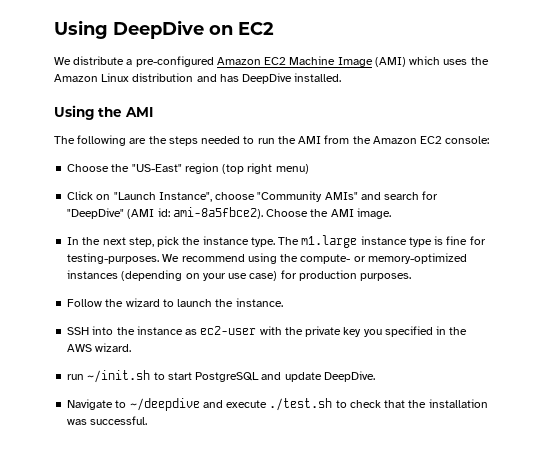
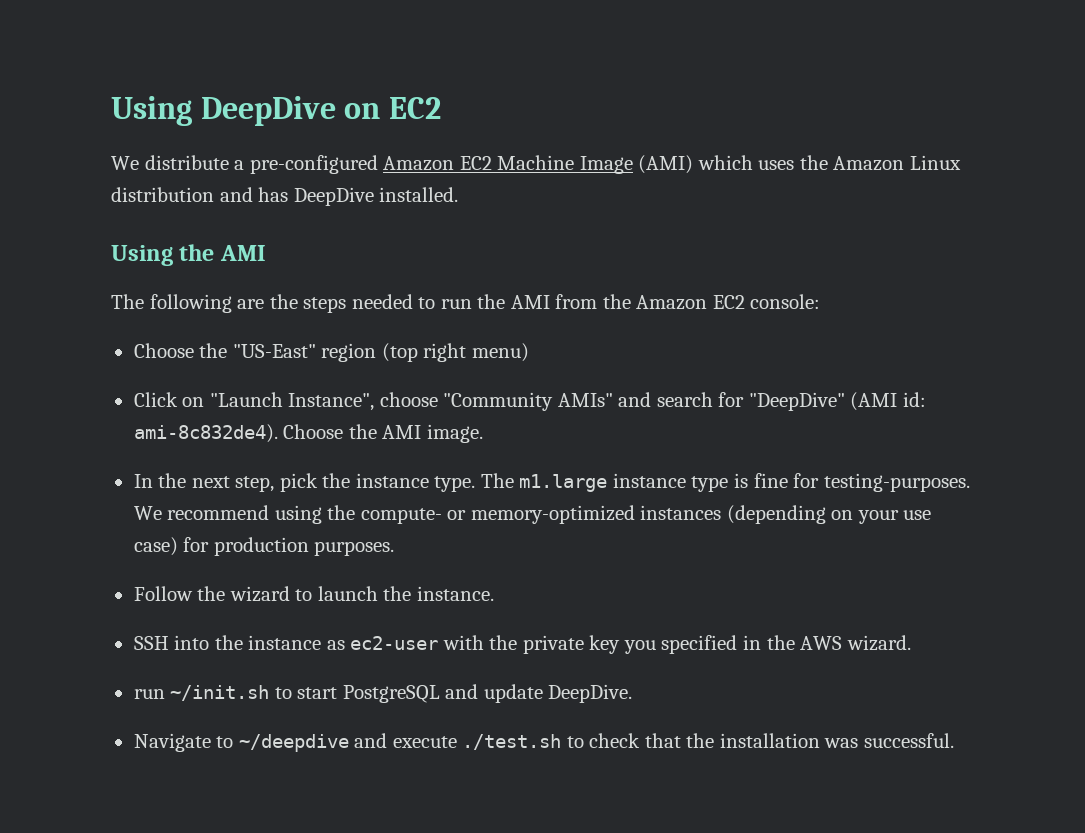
[172,207,263,219] ami-8a5fbce2). -> [133,424,278,443] ami-8c832de4).

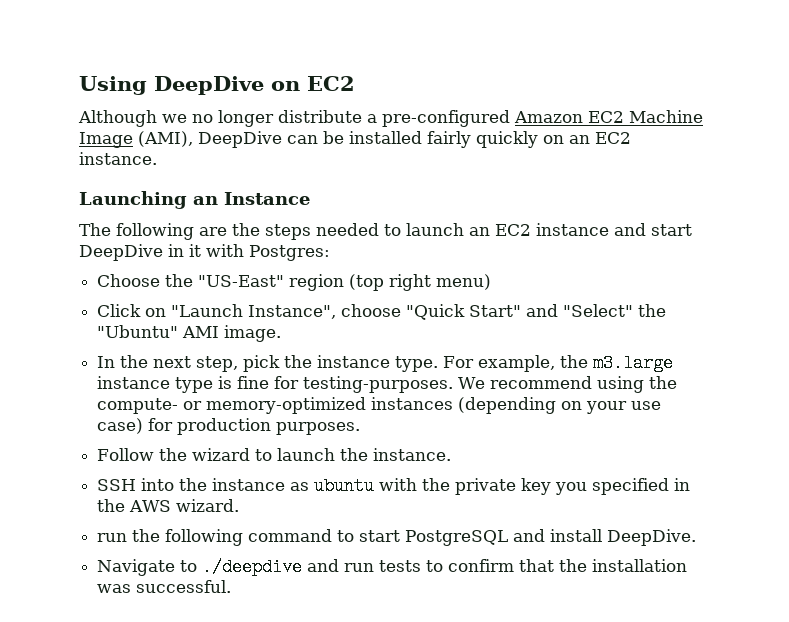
[111,156,139,170] We -> [78,110,274,127] Although we no longer
[638,155,961,174] [111,187,459,206] [111,244,266,266] (AMI) which uses the Amazon Linux distribution and has DeepDive installed. // Using the AMI -> [138,131,631,148] [79,152,157,165] [79,191,310,209] (AMI), DeepDive can be installed fairly quickly on an EC2 instance. // Launching an Instance
[440,294,821,310] run the AMI from the Amazon EC2 console: -> [406,223,692,236] [79,244,330,261] launch an EC2 instance and start DeepDive in it with Postgres:
[443,392,926,411] [133,424,377,443] "Community AMIs" and search for "DeepDive" (AMI id: ami-8c832de4). Choose the -> [406,304,667,320] [97,325,179,338] "Quick Start" and "Select" the "Ubuntu"
[480,473,608,492] The m1.large -> [443,354,674,372] For example, the m3.large
[350,636,439,650] ec2-user -> [314,477,375,495] ubuntu
[170,685,270,701] ~/init.sh -> [132,529,333,546] the following command
[483,684,543,703] update -> [550,529,603,542] install
[238,733,641,752] ~/deepdive and execute ./test.sh to check -> [202,558,515,576] ./deepdive and run tests to confirm

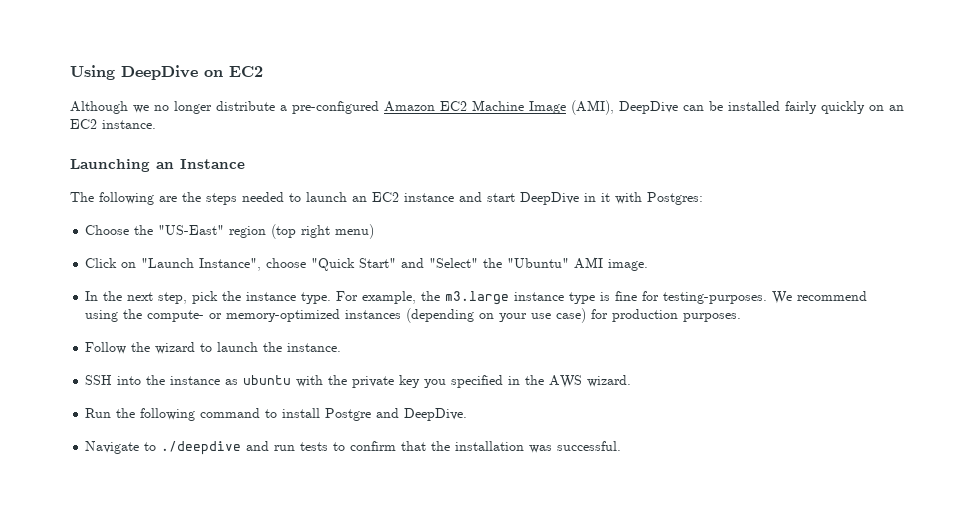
[97,533,128,542] run -> [85,408,112,418] Run
[359,529,603,546] start PostgreSQL and install -> [282,408,400,421] install Postgre and

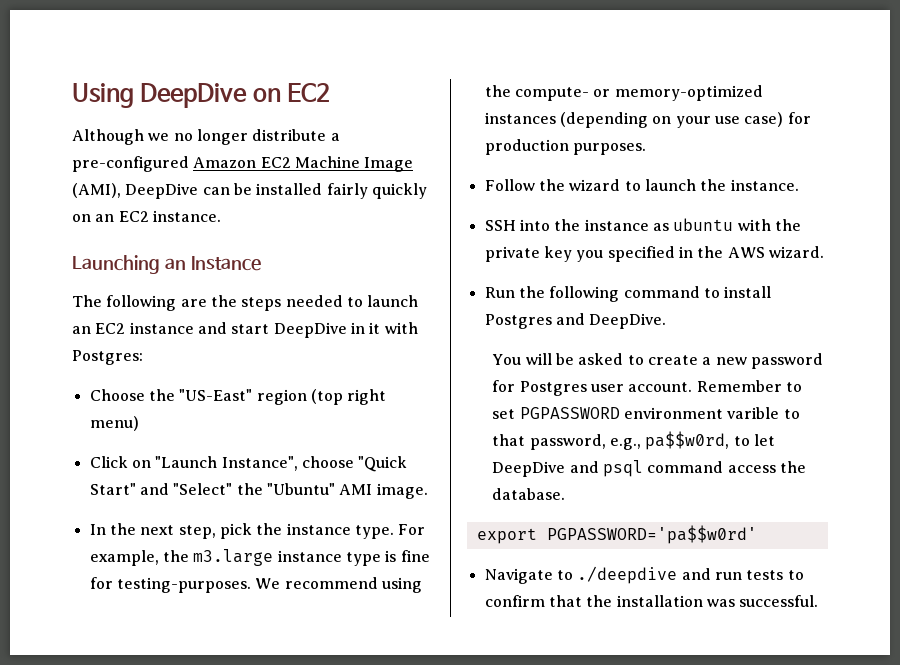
[325,408,372,421] Postgre -> [484,314,552,329] Postgres
(468, 414) none -> [492,353,824,369] [492,380,803,396] [492,407,800,419] [492,431,776,450] [492,460,807,477] [492,488,566,500] [476,525,757,544] // You will be asked to create a new password for Postgres user account. Remember to set PGPASSWORD environment varible to that password, e.g., pa$$w0rd, to let DeepDive and psql command access the database. // export PGPASSWORD='pa$$w0rd'

